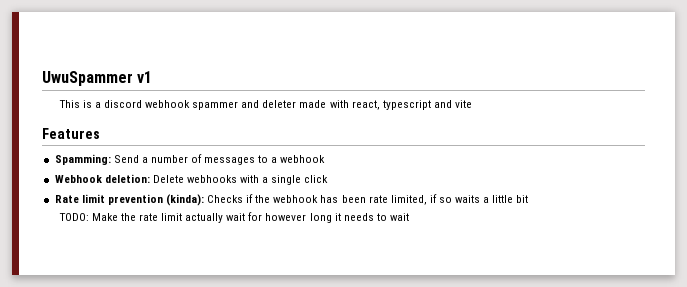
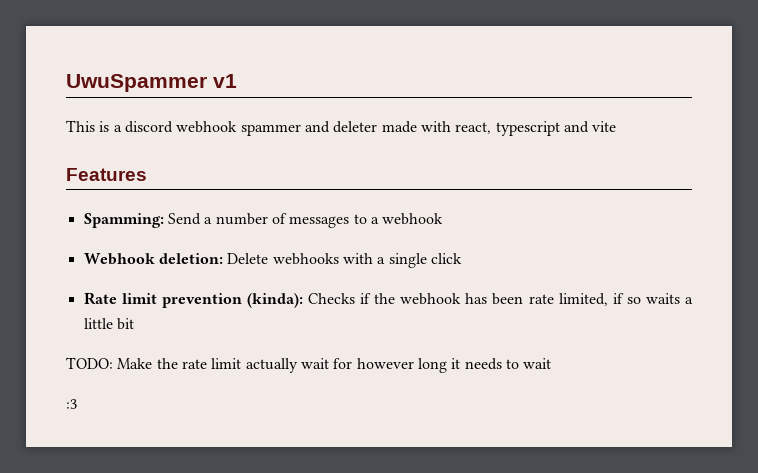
(409, 217) none -> [66,399,77,409] // :3

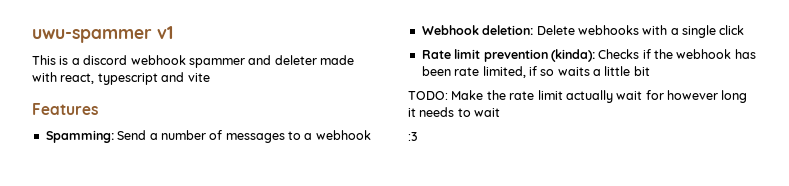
[66,74,207,92] UwuSpammer -> [32,29,152,43] uwu-spammer

